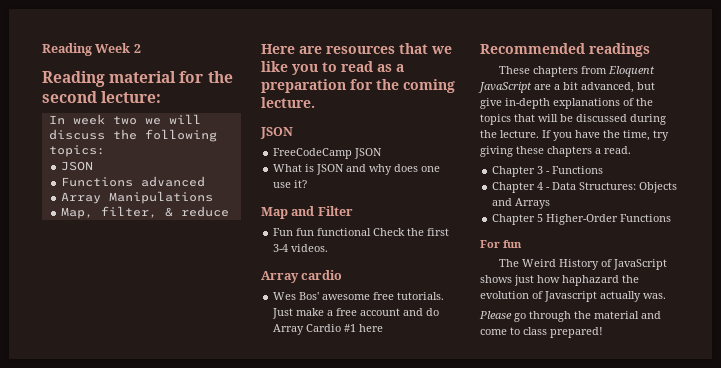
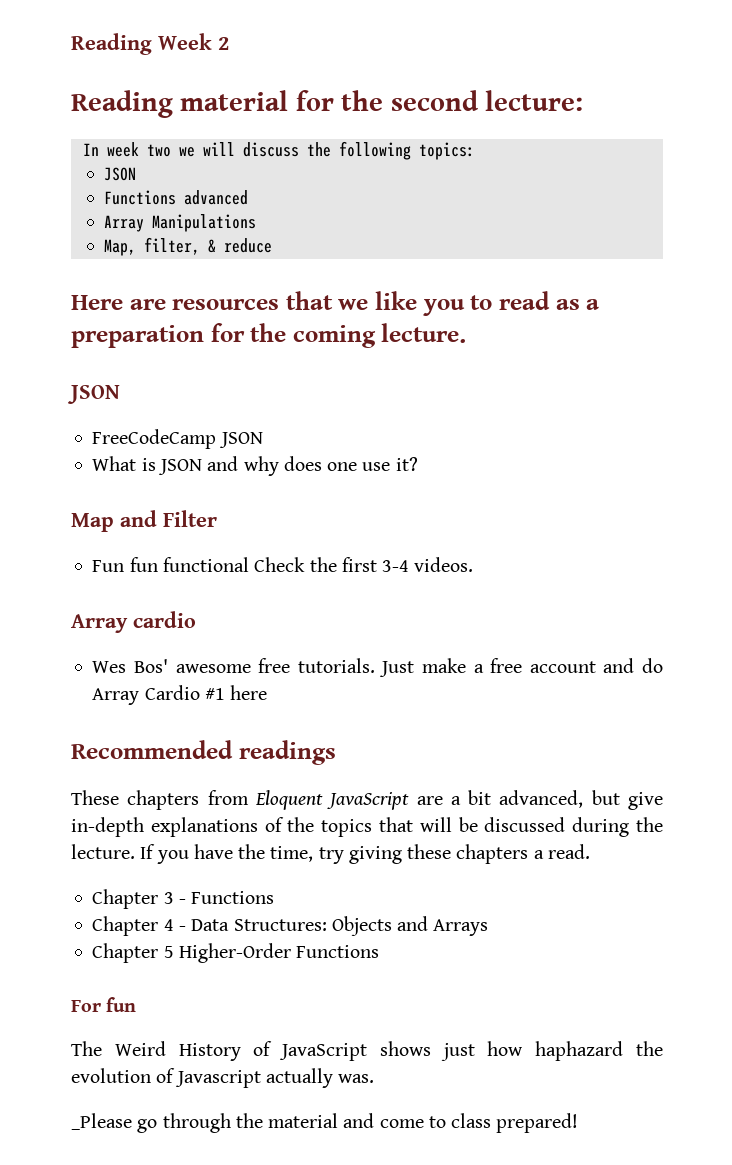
[479,311,512,319] Please -> [71,1113,132,1130] _Please

